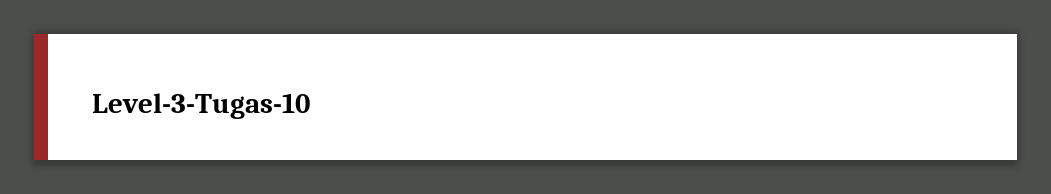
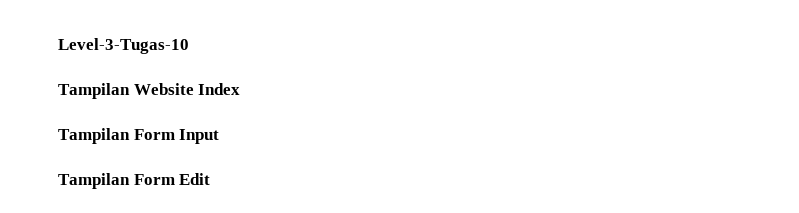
(310, 106) none -> [58,83,241,99] [58,128,220,144] [58,173,211,189] // Tampilan Website Index // Tampilan Form Input // Tampilan Form Edit

